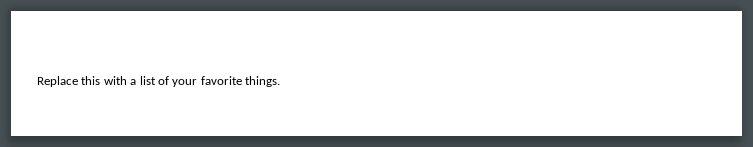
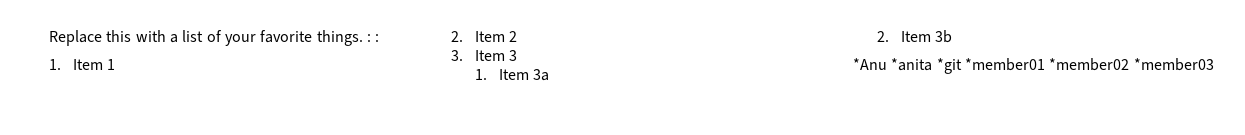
(280, 81) none -> [366,34,380,42] [49,59,116,70] [451,31,518,42] [451,50,518,61] [474,69,550,81] [876,30,953,43] [853,58,1214,74] : : // 1. Item 1 // 2. Item 2 // 3. Item 3 // 1. Item 3a // 2. Item 3b // *Anu *anita *git *member01 *member02 *member03

